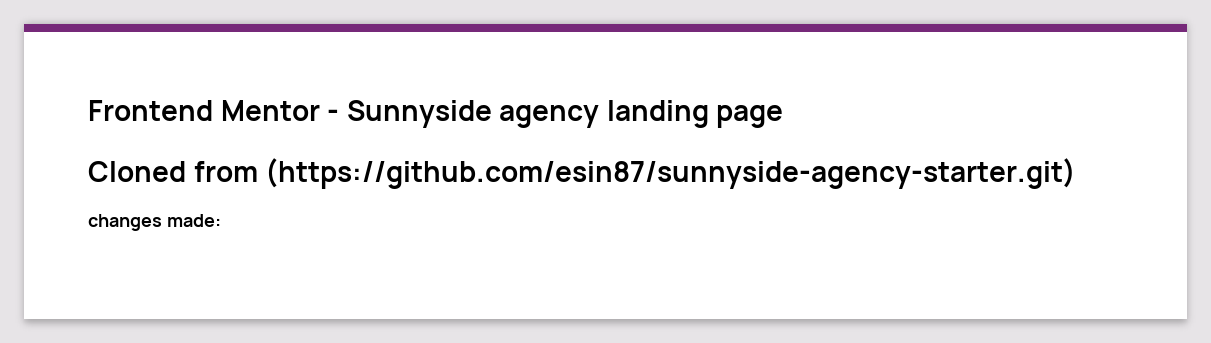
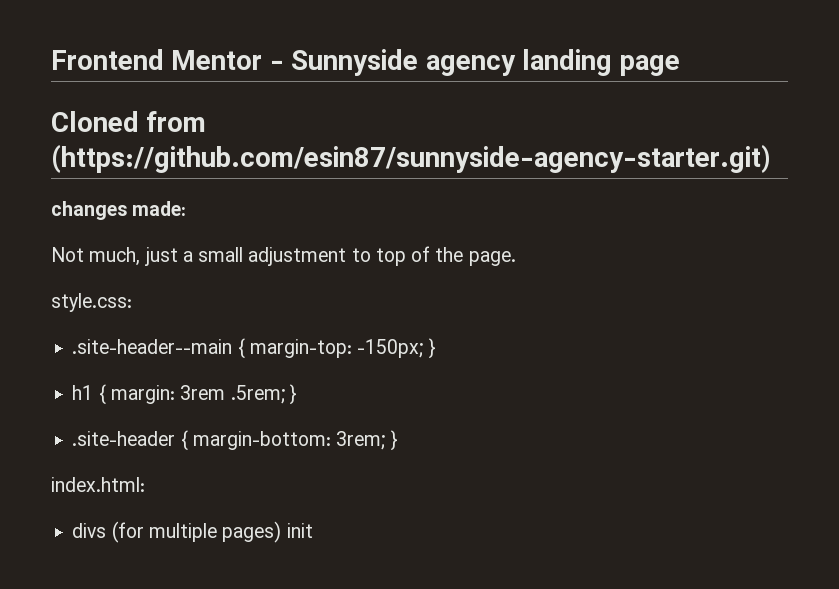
(221, 220) none -> [51,246,516,266] [51,293,132,312] [72,338,436,359] [72,384,297,405] [72,430,398,451] [51,477,145,492] [72,521,313,543] // Not much, just a small adjustment to top of the page. // style.css: // .site-header--main { margin-top: -150px; } // h1 { margin: 3rem .5rem; } // .site-header { margin-bottom: 3rem; } // index.html: // divs (for multiple pages) init

